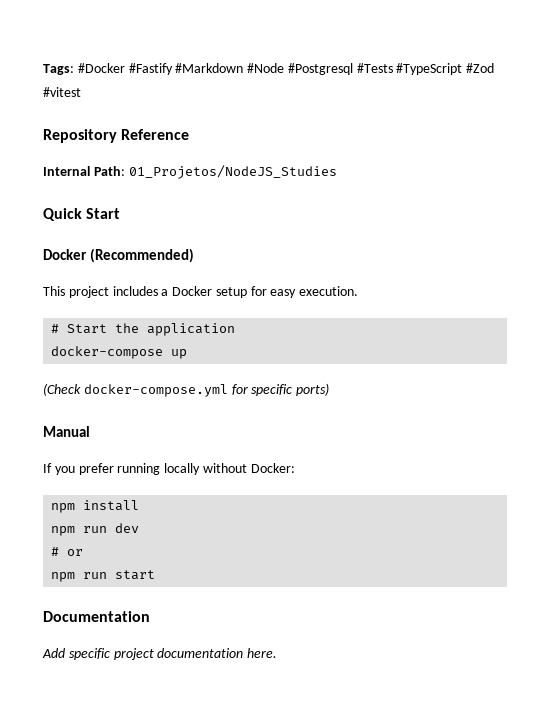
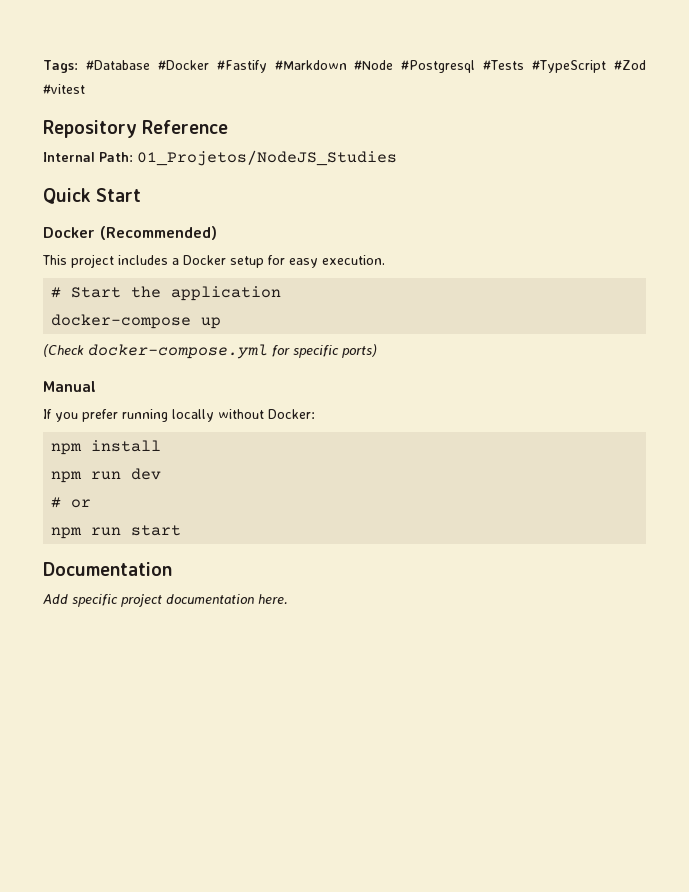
(74, 69) none -> [85,60,150,70] #Database

